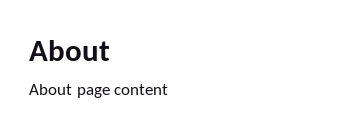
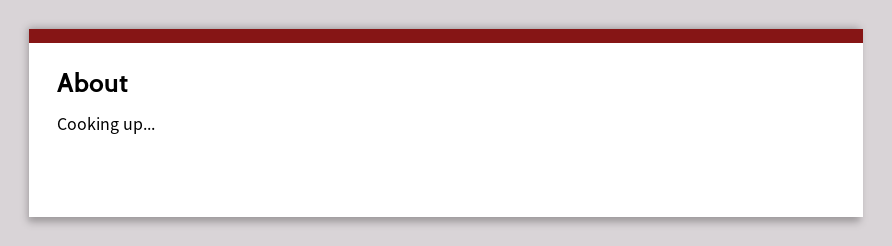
[29,84,169,98] About page content -> [57,116,156,134] Cooking up...

